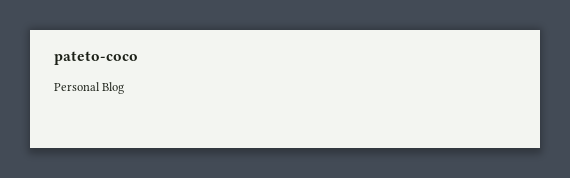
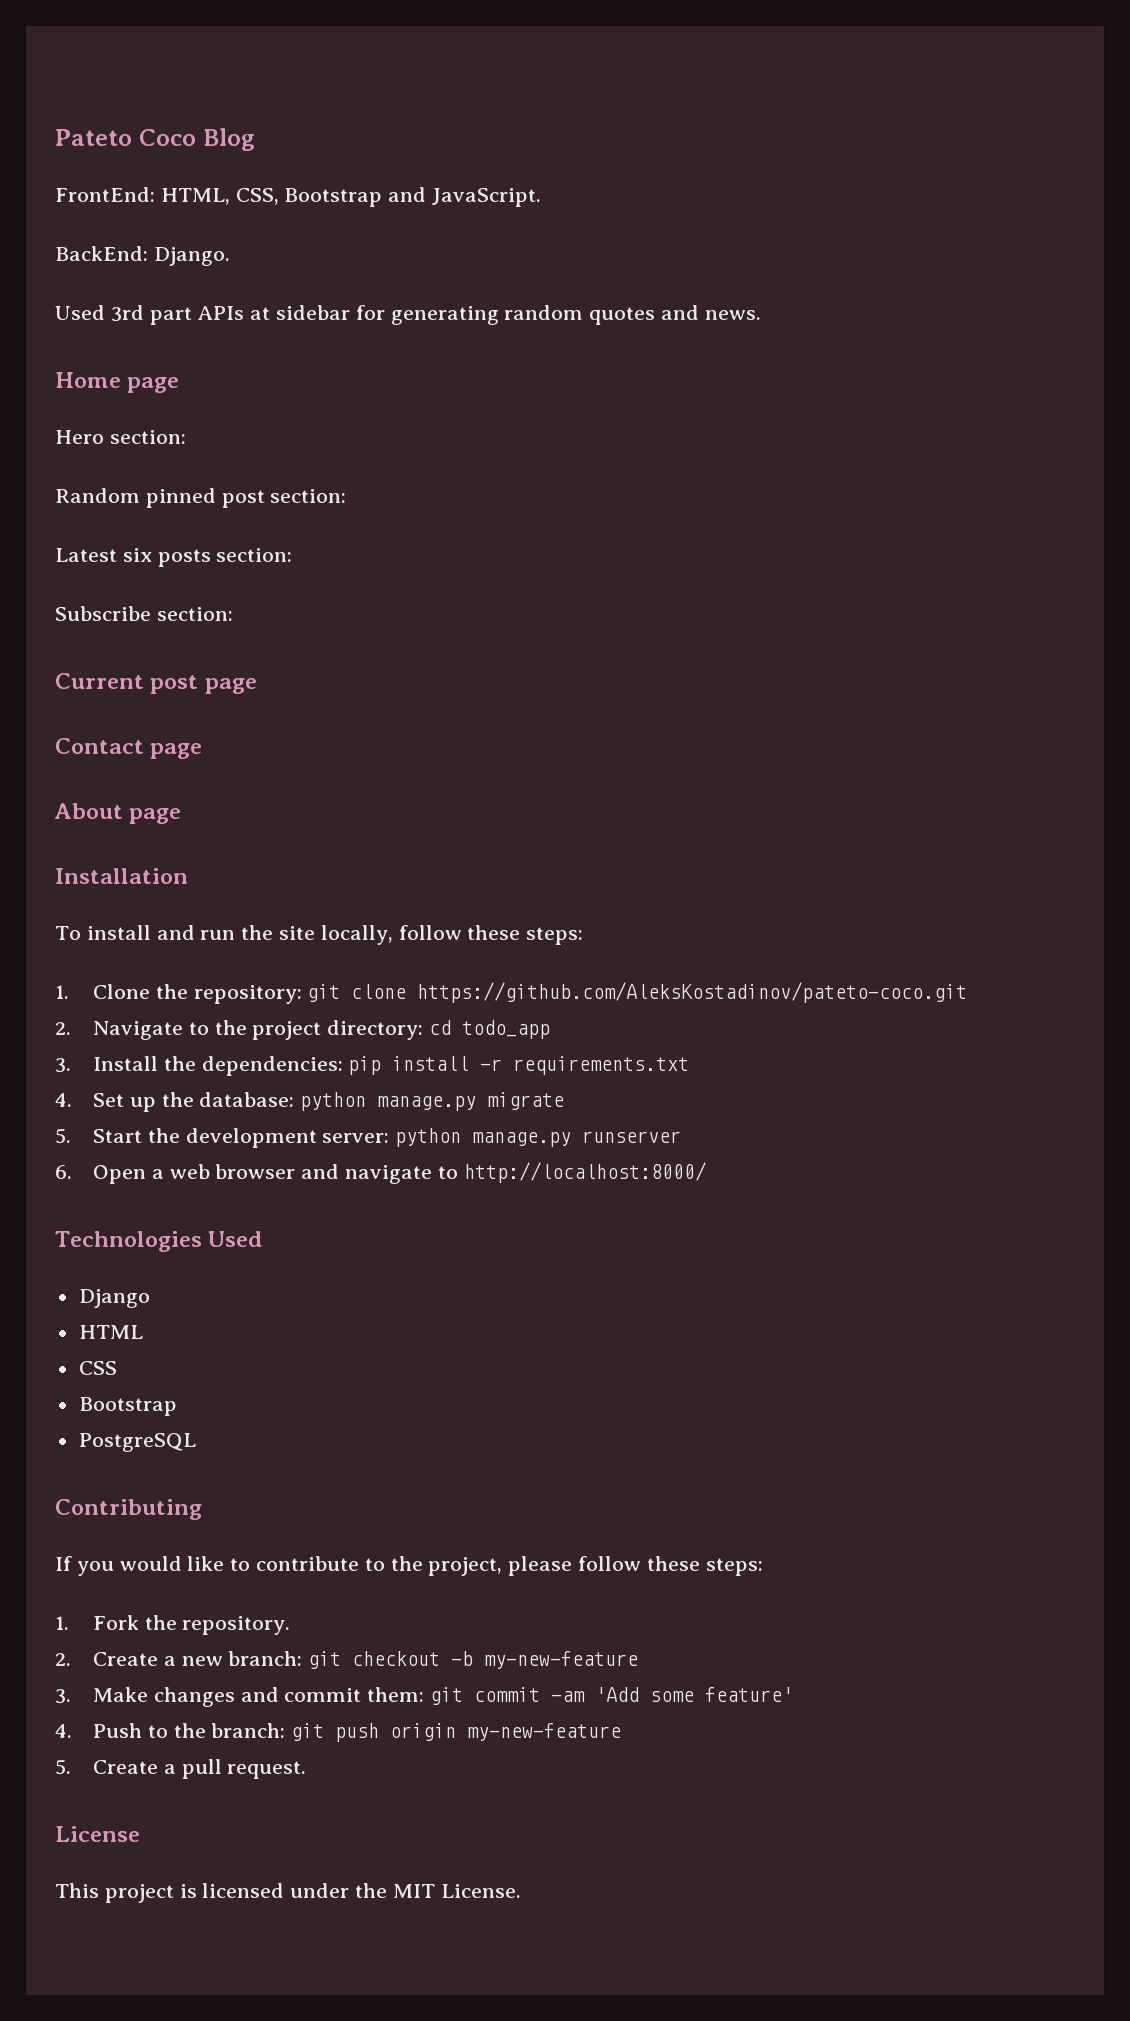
[54,51,138,65] [54,82,125,94] pateto-coco // Personal Blog -> [55,128,255,151] [55,187,542,207] [55,246,230,266] [55,305,761,325] [55,372,180,393] [55,430,186,444] [55,488,347,508] [55,548,293,567] [55,606,233,621] [55,673,257,694] [55,738,203,759] [54,803,182,824] [55,868,188,884] [55,925,584,945] [55,982,968,1004] [55,1020,550,1040] [55,1056,690,1076] [55,1092,565,1112] [55,1128,682,1148] [55,1162,706,1184] [55,1231,263,1252] [78,1289,150,1308] [78,1325,143,1339] [78,1361,117,1375] [78,1397,177,1416] [78,1433,196,1452] [55,1499,202,1520] [55,1556,763,1576] [55,1615,291,1635] [55,1651,639,1669] [55,1687,793,1707] [55,1723,622,1742] [55,1759,307,1779] [55,1826,140,1842] [55,1883,521,1903] Pateto Coco Blog // FrontEnd: HTML, CSS, Bootstrap and JavaScript. // BackEnd: Django. // Used 3rd part APIs at sidebar for generating random quotes and news. // Home page // Hero section: // Random pinned post section: // Latest six posts section: // Subscribe section: // Current post page // Contact page // About page // Installation // To install and run the site locally, follow these steps: // 1. Clone the repository: git clone https://github.com/AleksKostadinov/pateto-coco.git // 2. Navigate to the project directory: cd todo_app // 3. Install the dependencies: pip install -r requirements.txt // 4. Set up the database: python manage.py migrate // 5. Start the development server: python manage.py runserver // 6. Open a web browser and navigate to http://localhost:8000/ // Technologies Used // Django // HTML // CSS // Bootstrap // PostgreSQL // Contributing // If you would like to contribute to the project, please follow these steps: // 1. Fork the repository. // 2. Create a new branch: git checkout -b my-new-feature // 3. Make changes and commit them: git commit -am 'Add some feature' // 4. Push to the branch: git push origin my-new-feature // 5. Create a pull request. // License // This project is licensed under the MIT License.

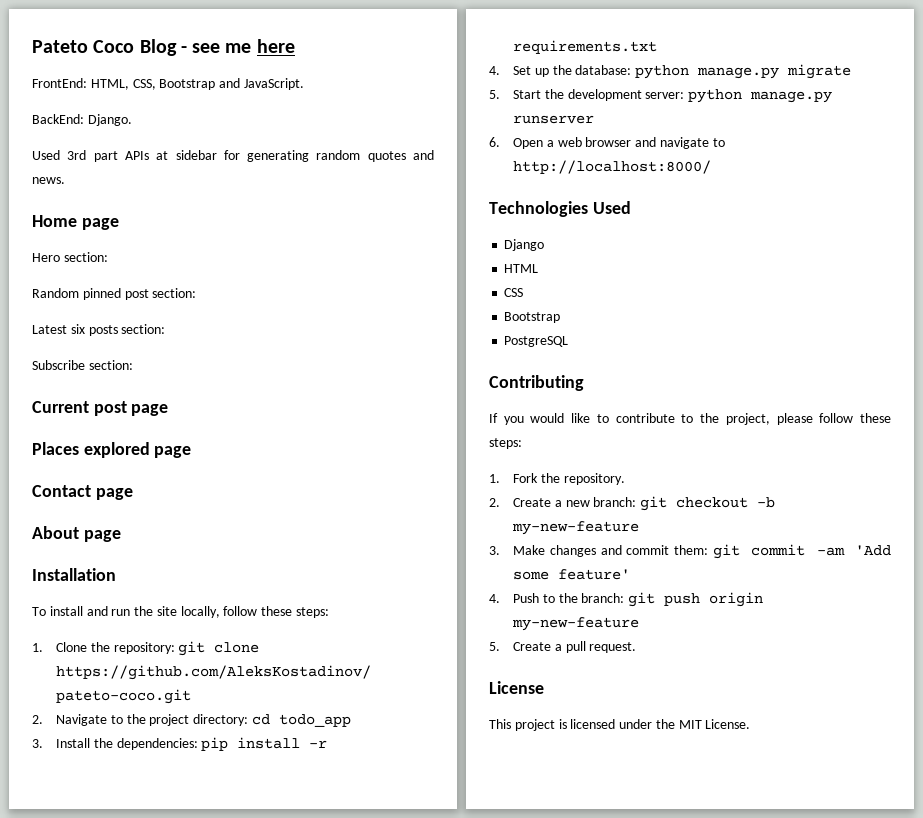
(255, 139) none -> [180,39,295,53] - see me here
(257, 686) none -> [32,442,192,458] // Places explored page

